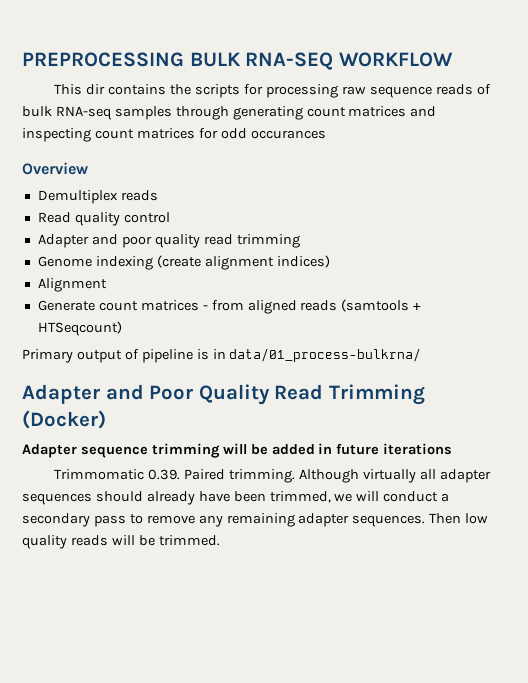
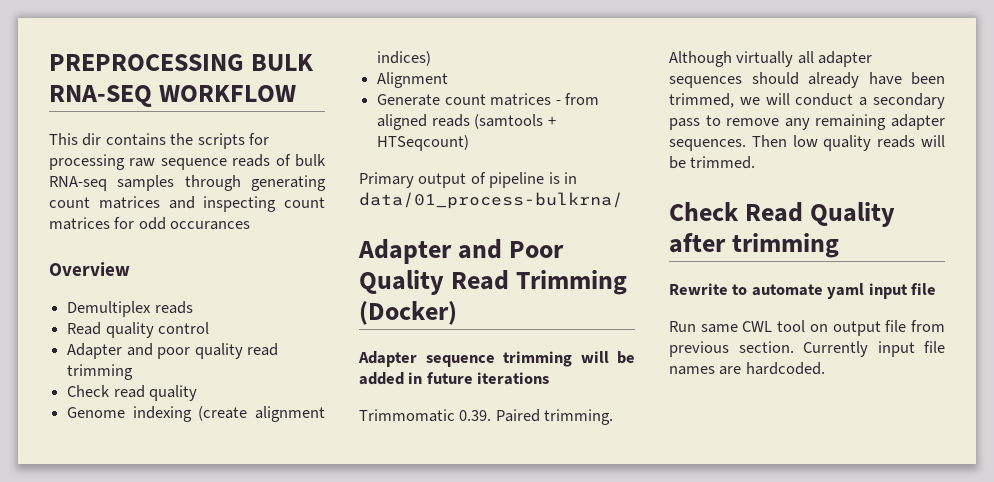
(300, 241) none -> [67,385,198,401] // Check read quality
(220, 540) none -> [669,202,896,227] [669,233,840,258] [669,283,937,299] [669,320,945,336] [669,341,945,357] [669,362,825,375] // Check Read Quality after trimming // Rewrite to automate yaml input file // Run same CWL tool on output file from previous section. Currently input file names are hardcoded.

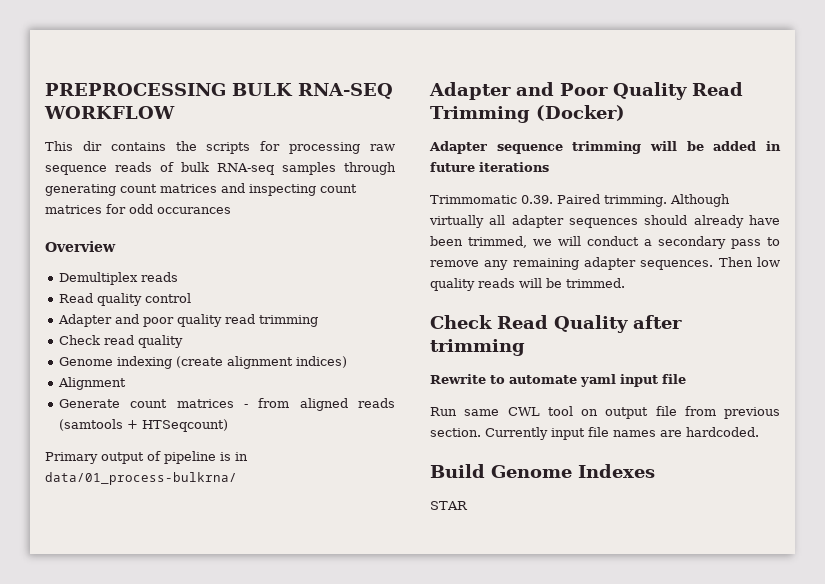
(825, 368) none -> [430,464,655,478] [430,501,468,510] // Build Genome Indexes // STAR

